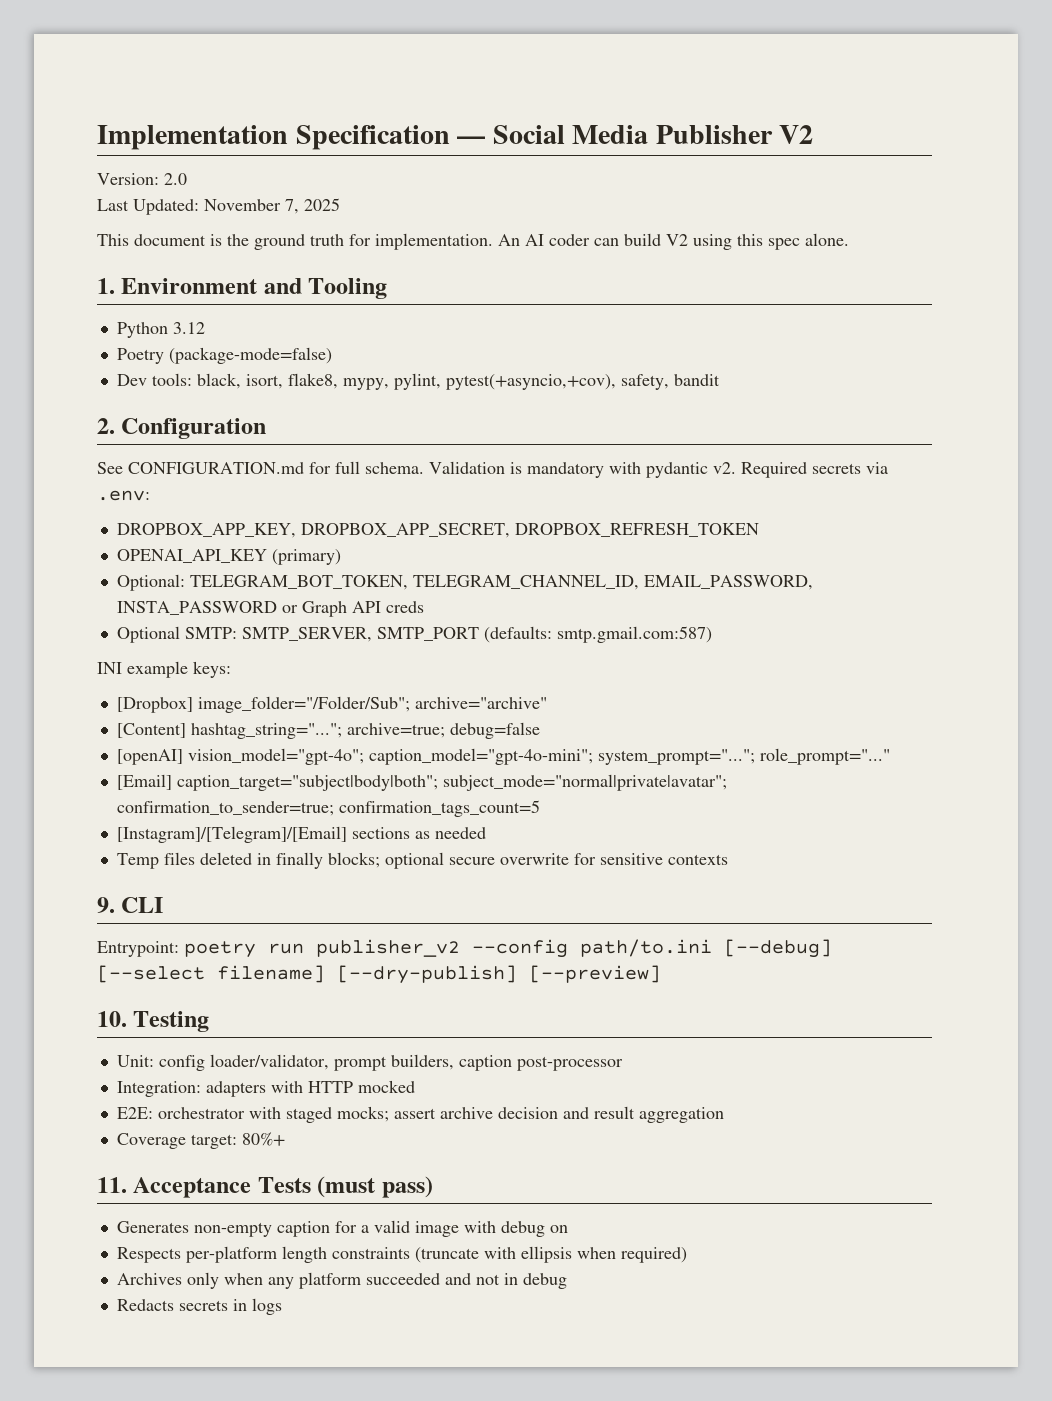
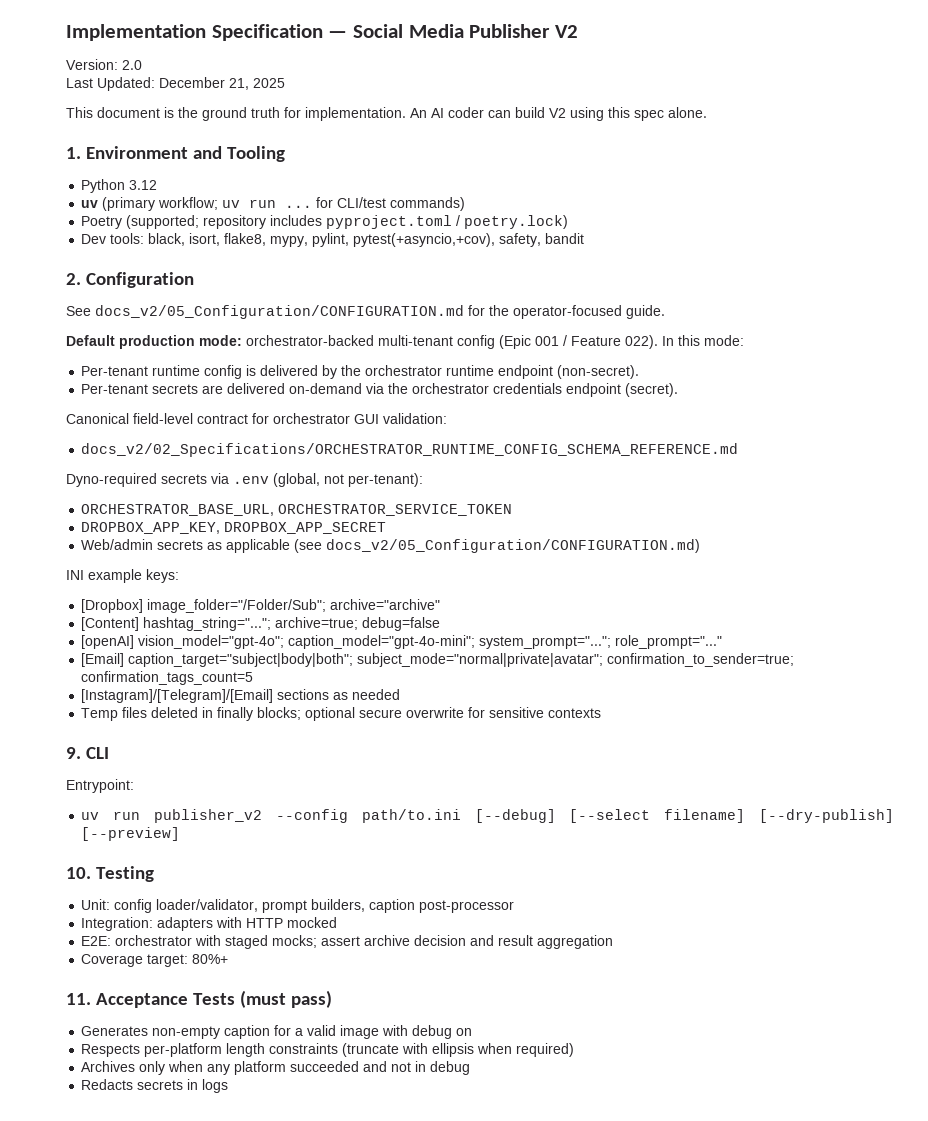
[204,199,299,214] November 7, -> [159,77,249,90] December 21,
[116,347,332,364] Poetry (package-mode=false) -> [81,197,466,211] [81,215,569,229] uv (primary workflow; uv run ... for CLI/test commands) // Poetry (supported; repository includes pyproject.toml / poetry.lock)
[128,461,888,478] [97,490,150,501] [116,523,759,538] [116,549,341,565] [116,574,813,591] [116,601,424,617] [116,626,712,643] CONFIGURATION.md for full schema. Validation is mandatory with pydantic v2. Required secrets via .env: // DROPBOX_APP_KEY, DROPBOX_APP_SECRET, DROPBOX_REFRESH_TOKEN // OPENAI_API_KEY (primary) // Optional: TELEGRAM_BOT_TOKEN, TELEGRAM_CHANNEL_ID, EMAIL_PASSWORD, INSTA_PASSWORD or Graph API creds // Optional SMTP: SMTP_SERVER, SMTP_PORT (defaults: smtp.gmail.com:587) -> [95,305,665,319] [66,335,744,349] [81,365,640,379] [81,383,679,397] [66,413,447,424] [81,443,739,457] [66,473,423,487] [81,504,513,516] [81,522,387,534] [81,539,701,553] docs_v2/05_Configuration/CONFIGURATION.md for the operator-focused guide. // Default production mode: orchestrator-backed multi-tenant config (Epic 001 / Feature 022). In this mode: // Per-tenant runtime config is delivered by the orchestrator runtime endpoint (non-secret). // Per-tenant secrets are delivered on-demand via the orchestrator credentials endpoint (secret). // Canonical field-level contract for orchestrator GUI validation: // docs_v2/02_Specifications/ORCHESTRATOR_RUNTIME_CONFIG_SCHEMA_REFERENCE.md // Dyno-required secrets via .env (global, not per-tenant): // ORCHESTRATOR_BASE_URL, ORCHESTRATOR_SERVICE_TOKEN // DROPBOX_APP_KEY, DROPBOX_APP_SECRET // Web/admin secrets as applicable (see docs_v2/05_Configuration/CONFIGURATION.md)
[184,941,256,958] poetry -> [81,812,100,820] // uv

